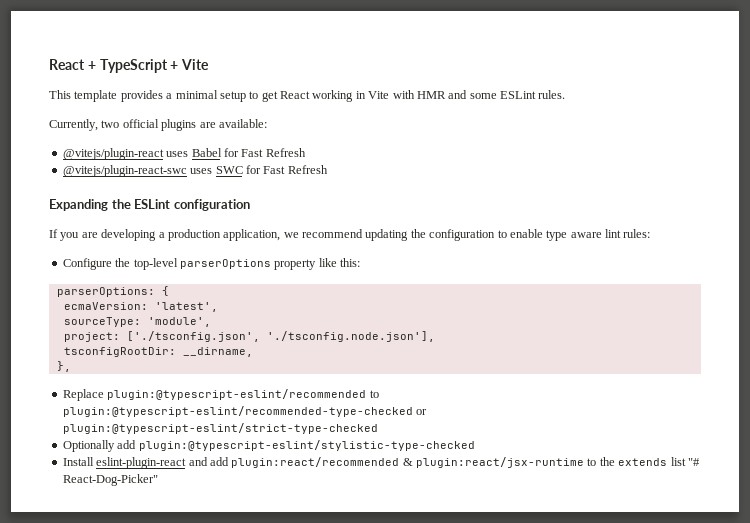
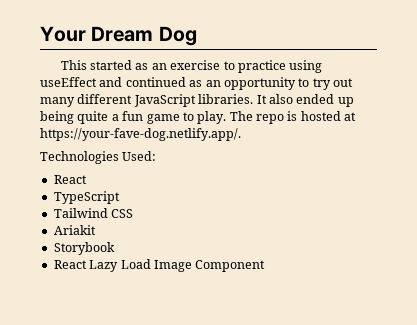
[49,59,210,73] [49,90,566,102] [49,119,267,131] [62,148,306,160] [62,165,328,177] [49,199,250,211] [49,229,651,241] [62,258,360,270] [56,286,169,297] [63,302,218,312] [63,317,211,327] [63,331,435,342] [63,347,253,357] [56,361,71,372] [62,389,379,401] [62,406,428,417] [62,423,378,434] [62,440,475,452] [62,457,700,469] [62,474,158,486] React + TypeScript + Vite // This template provides a minimal setup to get React working in Vite with HMR and some ESLint rules. // Currently, two official plugins are available: // @vitejs/plugin-react uses Babel for Fast Refresh // @vitejs/plugin-react-swc uses SWC for Fast Refresh // Expanding the ESLint configuration // If you are developing a production application, we recommend updating the configuration to enable type aware lint rules: // Configure the top-level parserOptions property like this: // parserOptions: { // ecmaVersion: 'latest', // sourceType: 'module', // project: ['./tsconfig.json', './tsconfig.node.json'], // tsconfigRootDir: __dirname, // }, // Replace plugin:@typescript-eslint/recommended to plugin:@typescript-eslint/recommended-type-checked or plugin:@typescript-eslint/strict-type-checked // Optionally add plugin:@typescript-eslint/stylistic-type-checked // Install eslint-plugin-react and add plugin:react/recommended & plugin:react/jsx-runtime to the extends list "# React-Dog-Picker" -> [40,26,197,46] [60,60,323,73] [40,77,353,90] [40,94,354,107] [40,111,357,124] [40,128,241,141] [40,151,157,164] [53,175,87,184] [53,191,120,204] [53,208,134,218] [53,225,96,235] [53,242,115,255] [53,259,266,272] Your Dream Dog // This started as an exercise to practice using useEffect and continued as an opportunity to try out many different JavaScript libraries. It also ended up being quite a fun game to play. The repo is hosted at https://your-fave-dog.netlify.app/. // Technologies Used: // React // TypeScript // Tailwind CSS // Ariakit // Storybook // React Lazy Load Image Component

